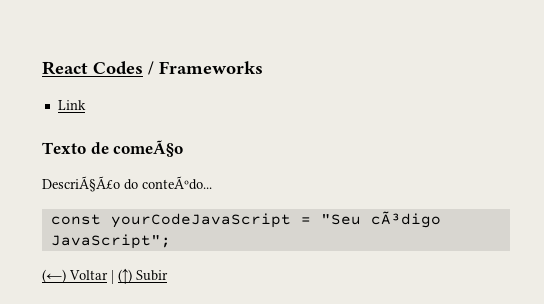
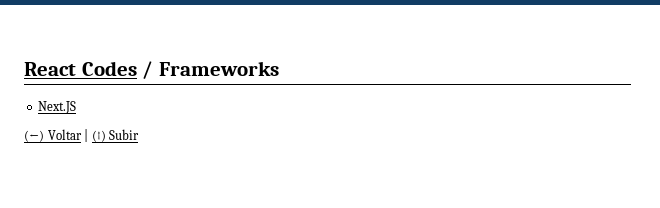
[57,100,86,110] [42,140,184,157] [42,176,212,192] [50,211,441,228] [50,234,171,249] Link // Texto de comeÃ§o // DescriÃ§Ã£o do conteÃºdo... // const yourCodeJavaScript = "Seu cÃ³digo JavaScript"; -> [38,101,77,114] Next.JS

